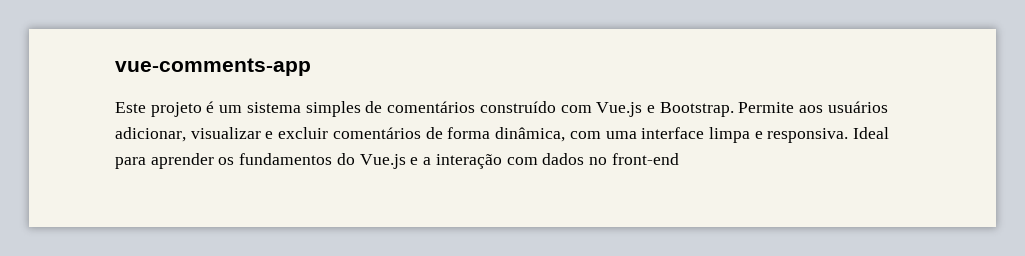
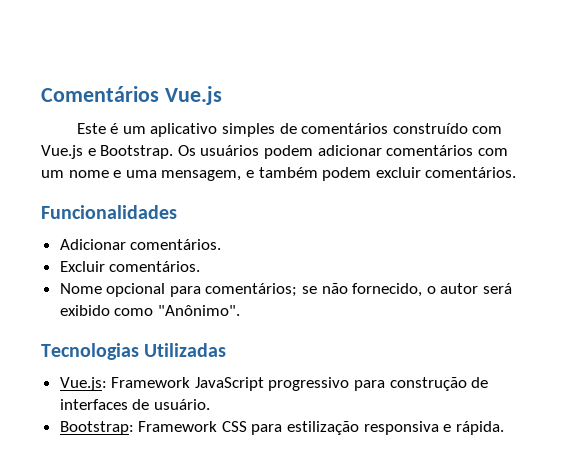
[115,58,311,76] vue-comments-app -> [41,86,222,105] Comentários Vue.js
[150,102,202,117] projeto -> (106, 128) none
[246,102,301,113] sistema -> [150,123,218,137] aplicativo
[738,101,888,113] [115,127,890,143] [115,153,679,169] Permite aos usuários adicionar, visualizar e excluir comentários de forma dinâmica, com uma interface limpa e responsiva. Ideal para aprender os fundamentos do Vue.js e a interação com dados no front-end -> [177,145,508,159] [41,167,517,181] [41,205,177,219] [59,239,222,250] [59,261,201,272] [59,283,513,297] [59,305,240,316] [41,343,227,360] [59,377,489,391] [59,399,210,410] [59,421,504,435] Os usuários podem adicionar comentários com um nome e uma mensagem, e também podem excluir comentários. // Funcionalidades // Adicionar comentários. // Excluir comentários. // Nome opcional para comentários; se não fornecido, o autor será exibido como "Anônimo". // Tecnologias Utilizadas // Vue.js: Framework JavaScript progressivo para construção de interfaces de usuário. // Bootstrap: Framework CSS para estilização responsiva e rápida.

